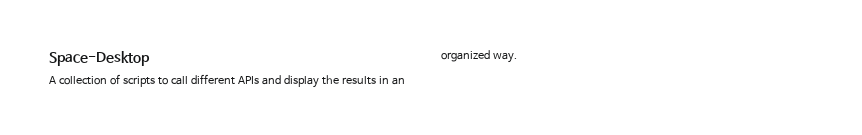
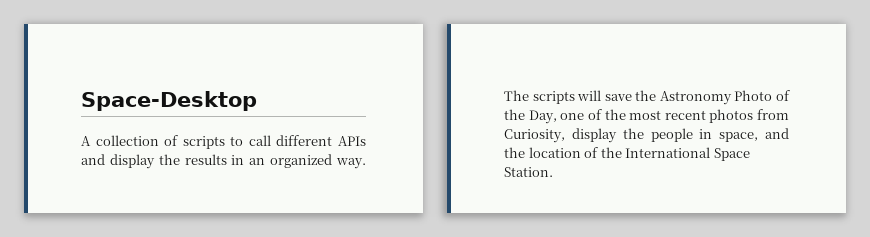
(517, 57) none -> [504,90,790,105] [504,109,789,124] [504,128,789,143] [504,147,750,161] [504,167,553,177] The scripts will save the Astronomy Photo of the Day, one of the most recent photos from Curiosity, display the people in space, and the location of the International Space Station.

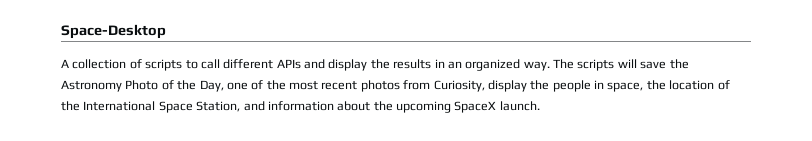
[765,128,789,139] and -> (644, 87) none
[504,167,553,177] Station. -> [196,101,540,113] Station, and information about the upcoming SpaceX launch.

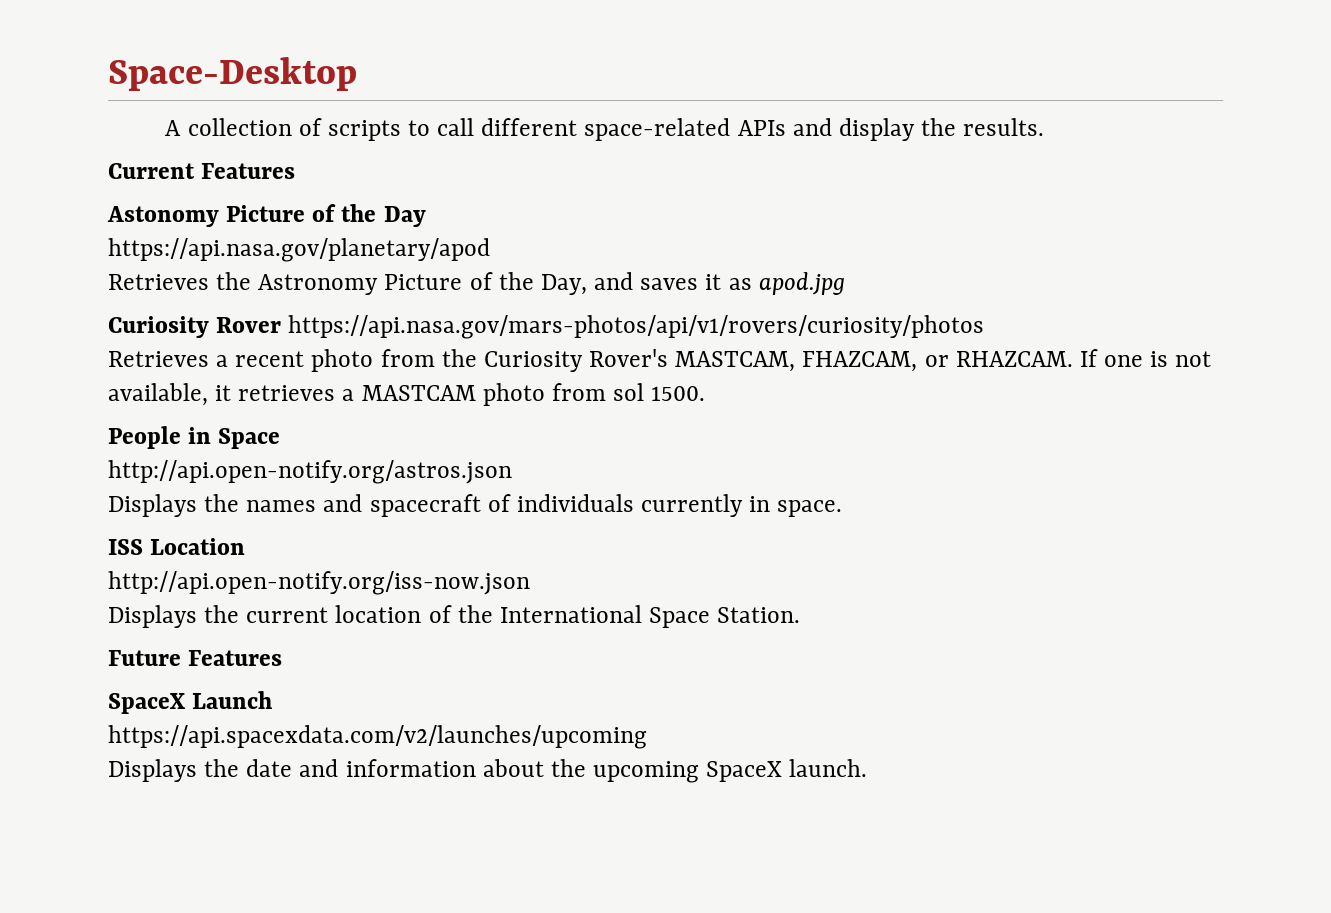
(274, 64) none -> [584,118,731,141] space-related
[393,59,667,71] results in an organized way. The scripts will save -> [963,118,1045,136] [108,163,296,179] [107,204,426,227] [108,238,490,262] [108,274,209,290] results. // Current Features // Astonomy Picture of the Day // https://api.nasa.gov/planetary/apod // Retrieves
[125,80,159,90] Photo -> [384,274,463,290] Picture
[226,80,666,92] one of the most recent photos from Curiosity, display the people in space, the -> [594,272,845,295] [108,315,985,339] [108,349,1212,372] [108,383,706,406] [108,426,281,449] [108,460,512,484] [108,494,843,517] [108,538,246,555] [108,571,530,595] [108,605,329,628] and saves it as apod.jpg // Curiosity Rover https://api.nasa.gov/mars-photos/api/v1/rovers/curiosity/photos // Retrieves a recent photo from the Curiosity Rover's MASTCAM, FHAZCAM, or RHAZCAM. If one is not available, it retrieves a MASTCAM photo from sol 1500. // People in Space // http://api.open-notify.org/astros.json // Displays the names and spacecraft of individuals currently in space. // ISS Location // http://api.open-notify.org/iss-now.json // Displays the current
[196,101,241,112] Station, -> [717,607,801,623] [108,650,283,666] [108,691,273,714] [108,725,647,749] [108,759,293,782] Station. // Future Features // SpaceX Launch // https://api.spacexdata.com/v2/launches/upcoming // Displays the date

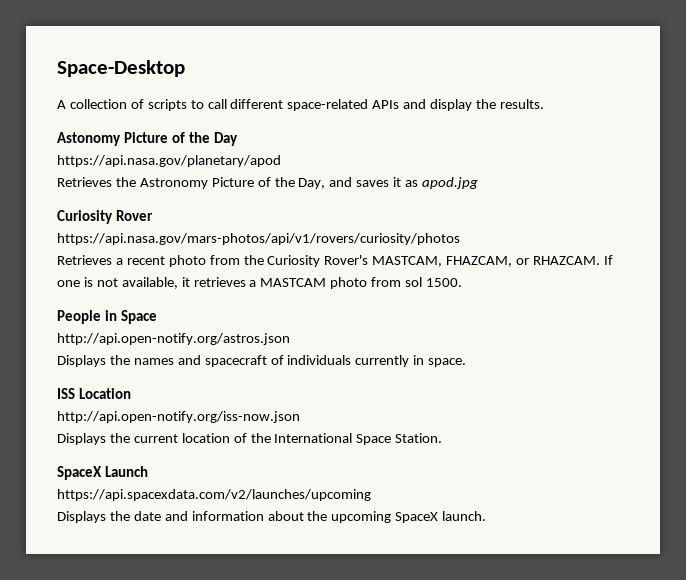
[108,163,296,179] // Current Features -> (544, 104) none
(282, 325) none -> (153, 215) //
[108,650,283,666] // Future Features -> (443, 438) none

